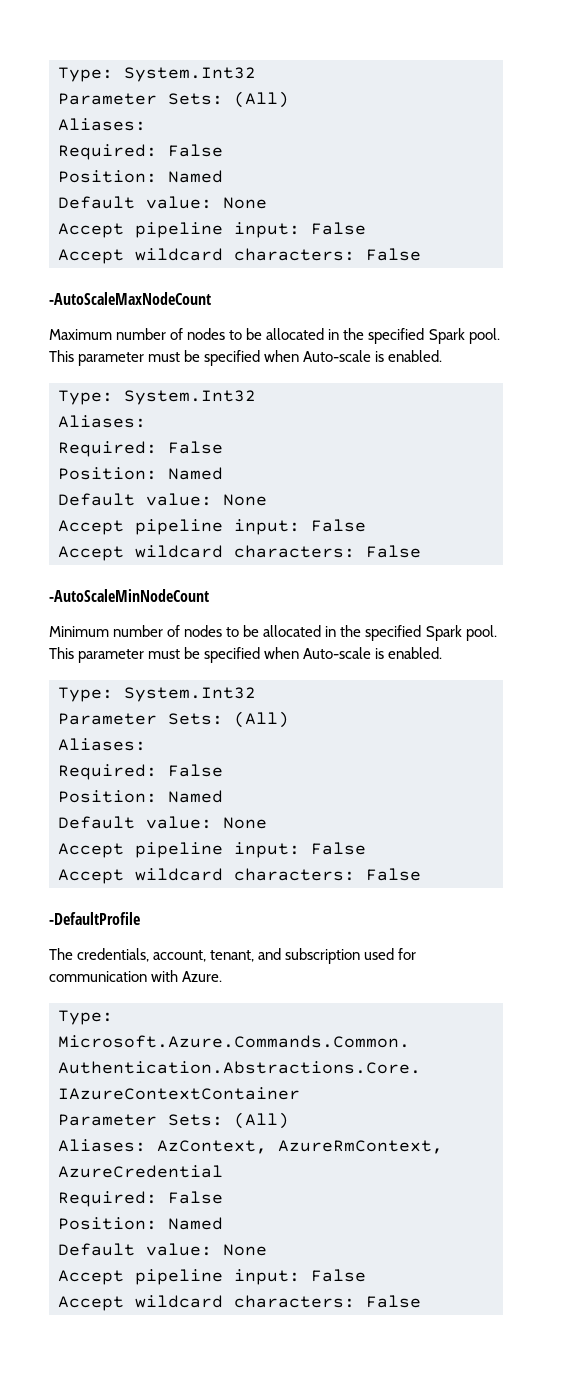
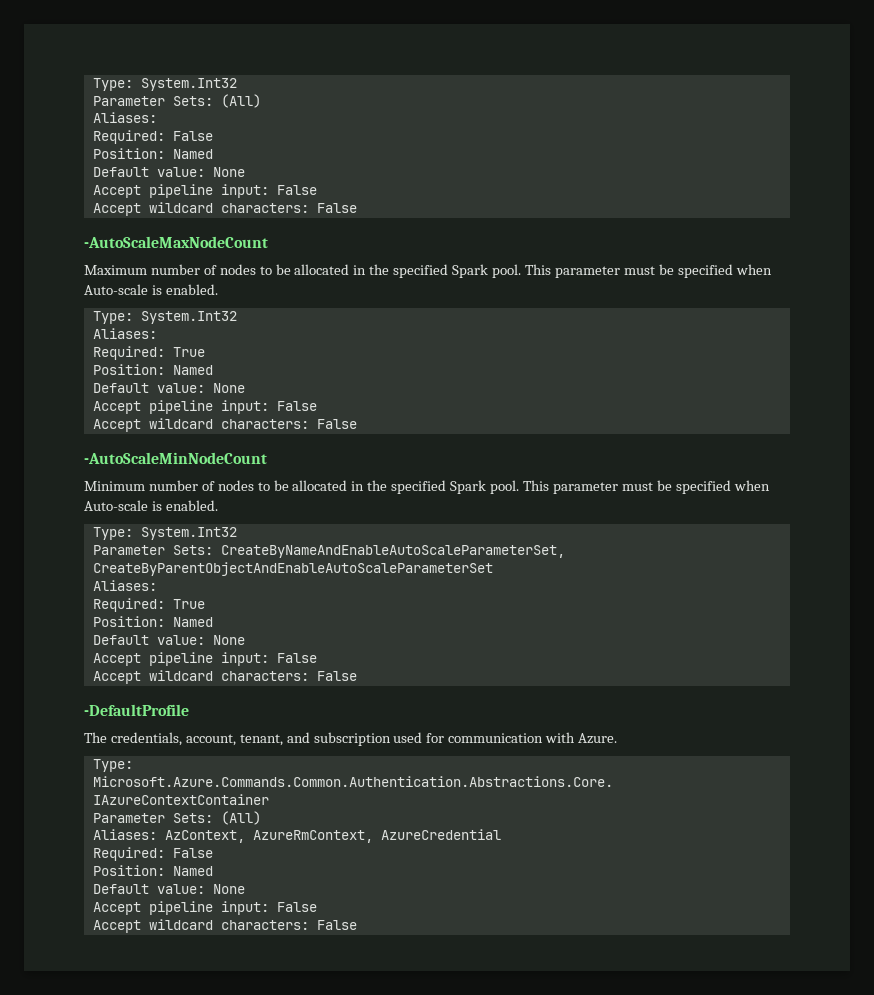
[168,441,223,454] False -> [172,347,205,357] True
[234,711,289,728] [58,738,146,751] [58,764,223,780] (All) // Aliases: // Required: False -> [220,545,565,558] [92,562,493,576] [92,580,157,591] [92,598,205,612] CreateByNameAndEnableAutoScaleParameterSet, CreateByParentObjectAndEnableAutoScaleParameterSet // Aliases: // Required: True

